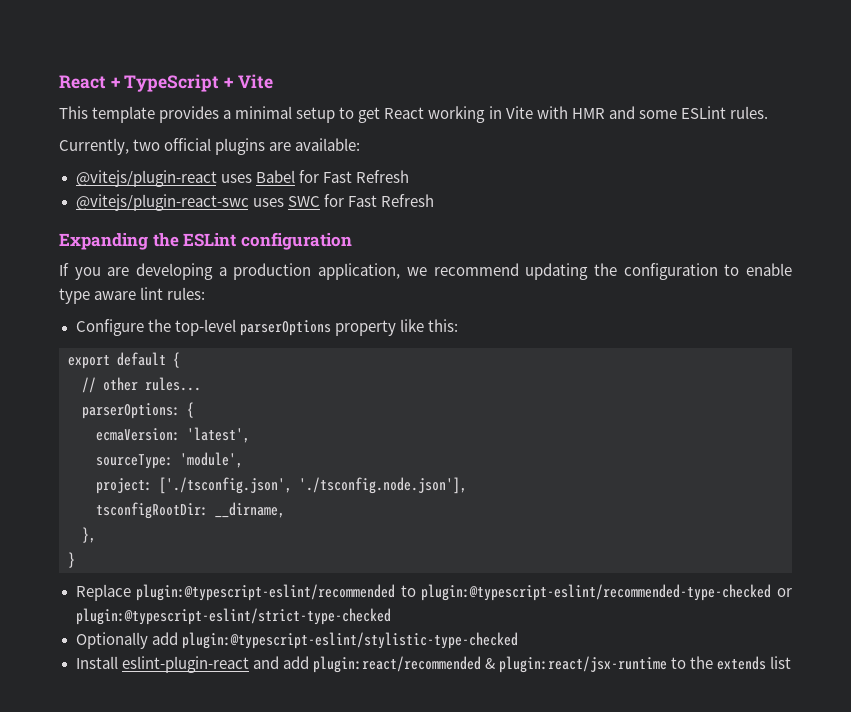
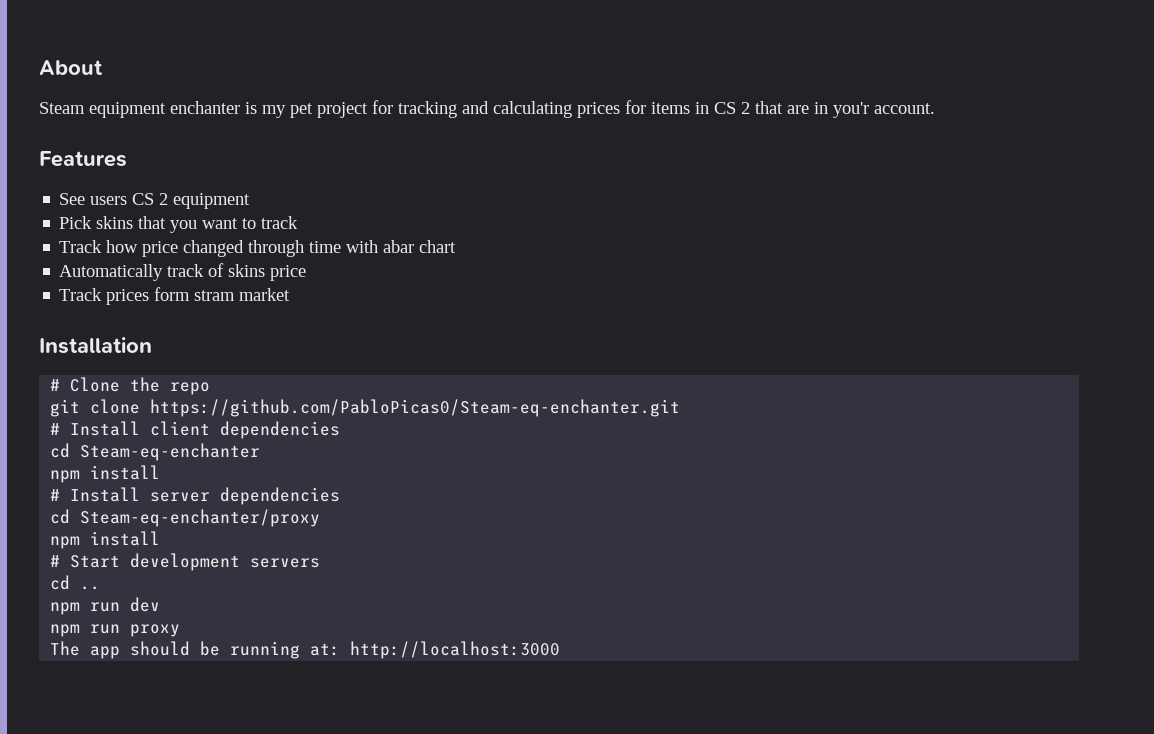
[59,74,273,92] [59,106,768,123] [59,138,361,155] [75,170,409,187] [75,194,434,211] [59,232,352,250] [59,263,793,280] [59,287,206,304] [75,319,458,336] [68,352,180,369] [82,377,201,393] [82,402,194,419] [96,427,250,443] [96,452,243,469] [96,477,467,494] [96,502,285,519] [82,527,96,543] [68,552,75,568] [75,584,792,601] [75,608,391,625] [75,632,518,649] [75,656,791,673] React + TypeScript + Vite // This template provides a minimal setup to get React working in Vite with HMR and some ESLint rules. // Currently, two official plugins are available: // @vitejs/plugin-react uses Babel for Fast Refresh // @vitejs/plugin-react-swc uses SWC for Fast Refresh // Expanding the ESLint configuration // If you are developing a production application, we recommend updating the configuration to enable type aware lint rules: // Configure the top-level parserOptions property like this: // export default { // // other rules... // parserOptions: { // ecmaVersion: 'latest', // sourceType: 'module', // project: ['./tsconfig.json', './tsconfig.node.json'], // tsconfigRootDir: __dirname, // }, // } // Replace plugin:@typescript-eslint/recommended to plugin:@typescript-eslint/recommended-type-checked or plugin:@typescript-eslint/strict-type-checked // Optionally add plugin:@typescript-eslint/stylistic-type-checked // Install eslint-plugin-react and add plugin:react/recommended & plugin:react/jsx-runtime to the extends list -> [39,60,103,75] [39,100,935,118] [39,151,127,167] [59,193,251,209] [59,216,299,233] [59,240,457,257] [59,263,307,281] [59,287,291,305] [39,337,152,354] [50,377,211,395] [50,399,681,417] [50,421,341,439] [50,443,261,461] [50,465,161,483] [50,487,341,505] [50,509,321,527] [50,531,161,549] [50,553,321,571] [50,575,101,590] [50,597,161,615] [50,624,181,637] [50,641,561,659] About // Steam equipment enchanter is my pet project for tracking and calculating prices for items in CS 2 that are in you'r account. // Features // See users CS 2 equipment // Pick skins that you want to track // Track how price changed through time with abar chart // Automatically track of skins price // Track prices form stram market // Installation // # Clone the repo // git clone https://github.com/PabloPicas0/Steam-eq-enchanter.git // # Install client dependencies // cd Steam-eq-enchanter // npm install // # Install server dependencies // cd Steam-eq-enchanter/proxy // npm install // # Start development servers // cd .. // npm run dev // npm run proxy // The app should be running at: http://localhost:3000

